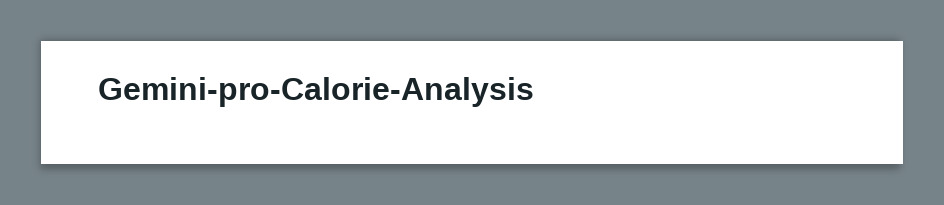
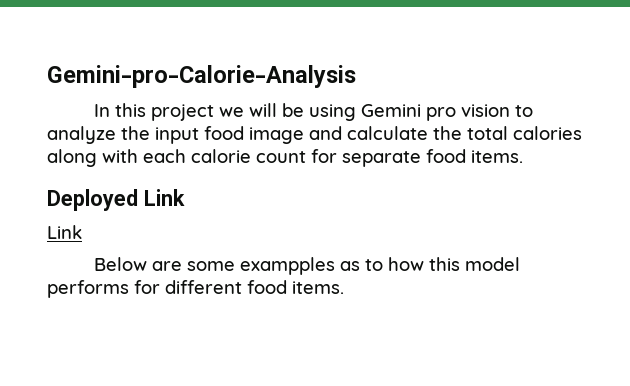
(534, 92) none -> [94,103,534,121] [47,126,582,144] [47,149,523,167] [47,189,185,211] [47,225,82,239] [94,257,521,275] [47,280,344,298] // In this project we will be using Gemini pro vision to analyze the input food image and calculate the total calories along with each calorie count for separate food items. // Deployed Link // Link // Below are some exampples as to how this model performs for different food items.

